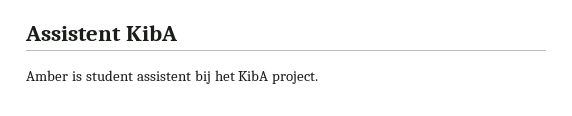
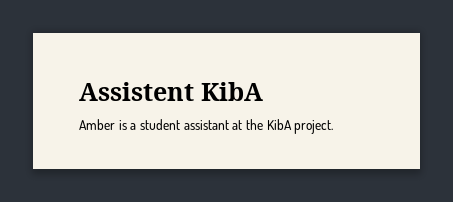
[85,70,235,84] student assistent bij het -> [130,119,263,130] a student assistant at the

